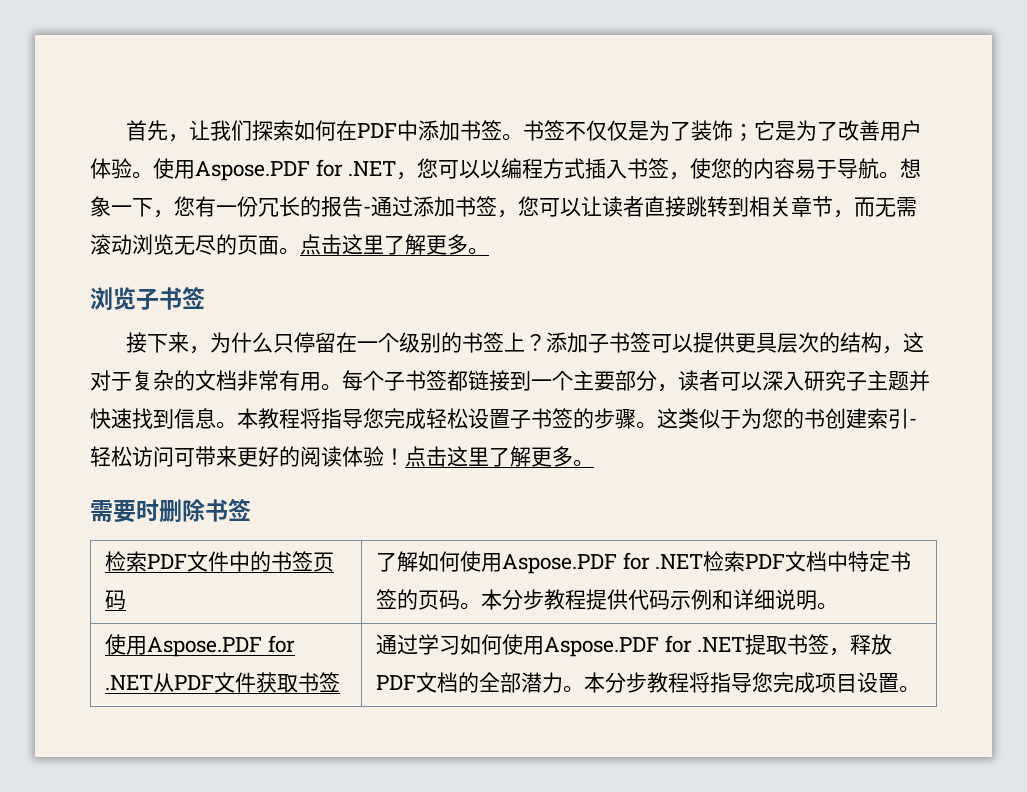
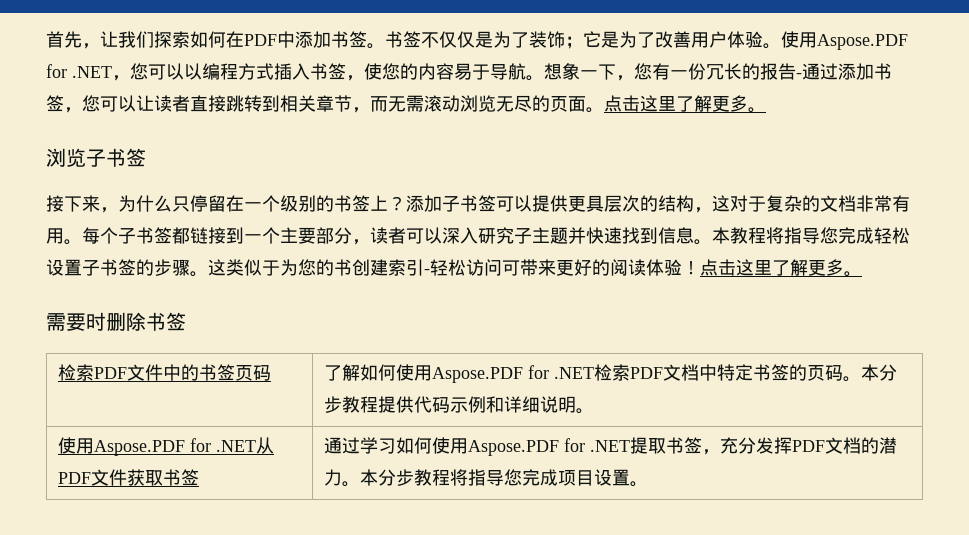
[850,634,893,655] 释放 -> [719,437,792,454] 充分发挥
[479,672,522,693] 全部 -> (879, 445) none

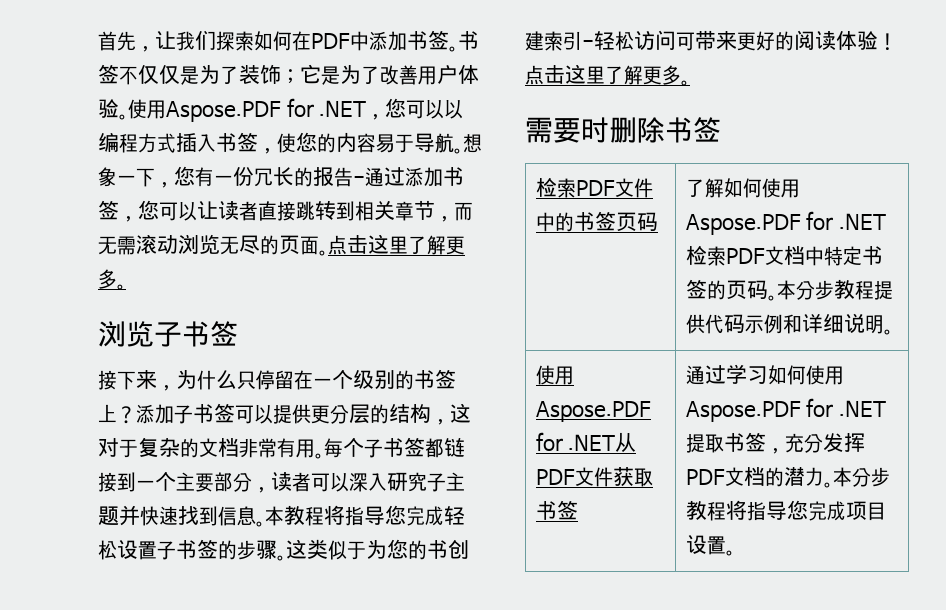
[586,195,640,212] 具层次 -> [330,404,370,424] 分层

